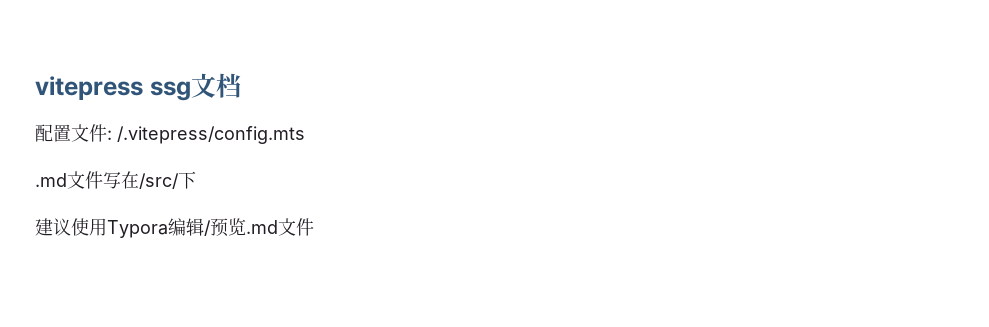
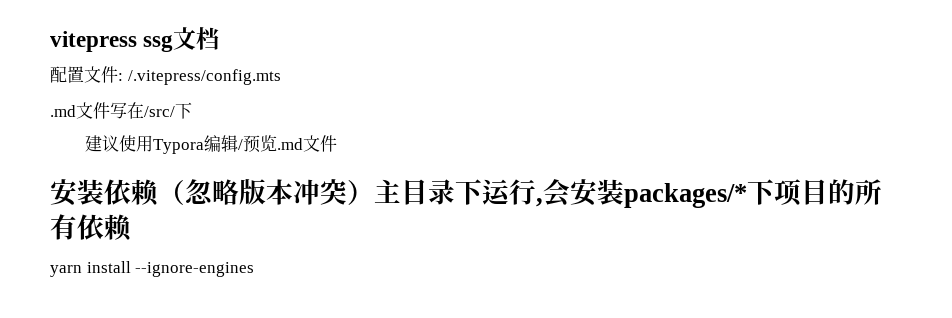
(314, 227) none -> [50,179,882,208] [50,214,132,241] [50,261,255,277] // 安装依赖（忽略版本冲突）主目录下运行,会安装packages/*下项目的所有依赖 // yarn install --ignore-engines

